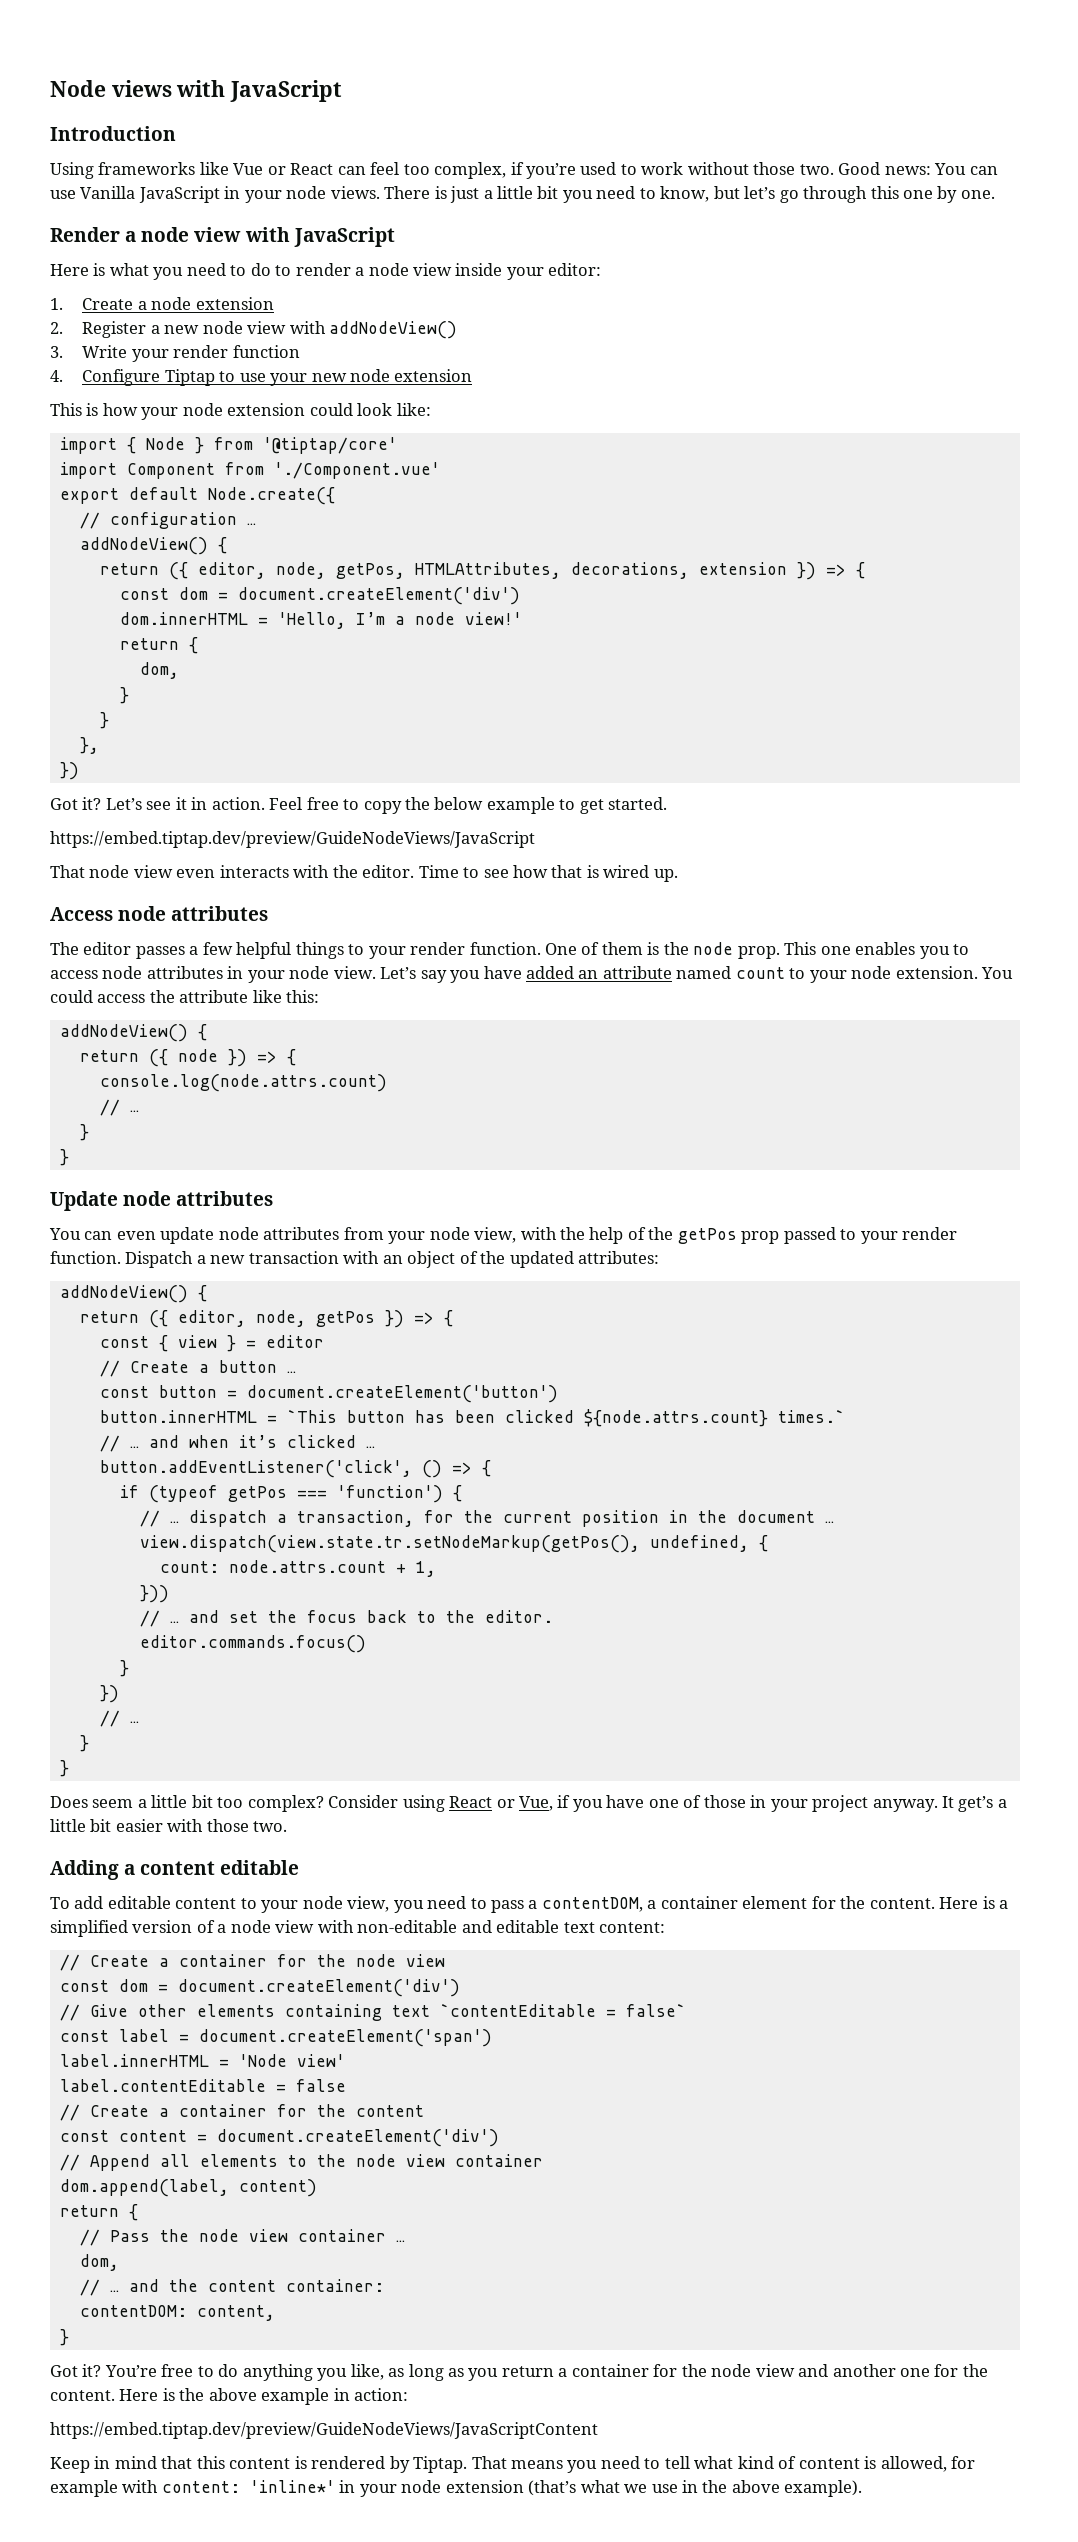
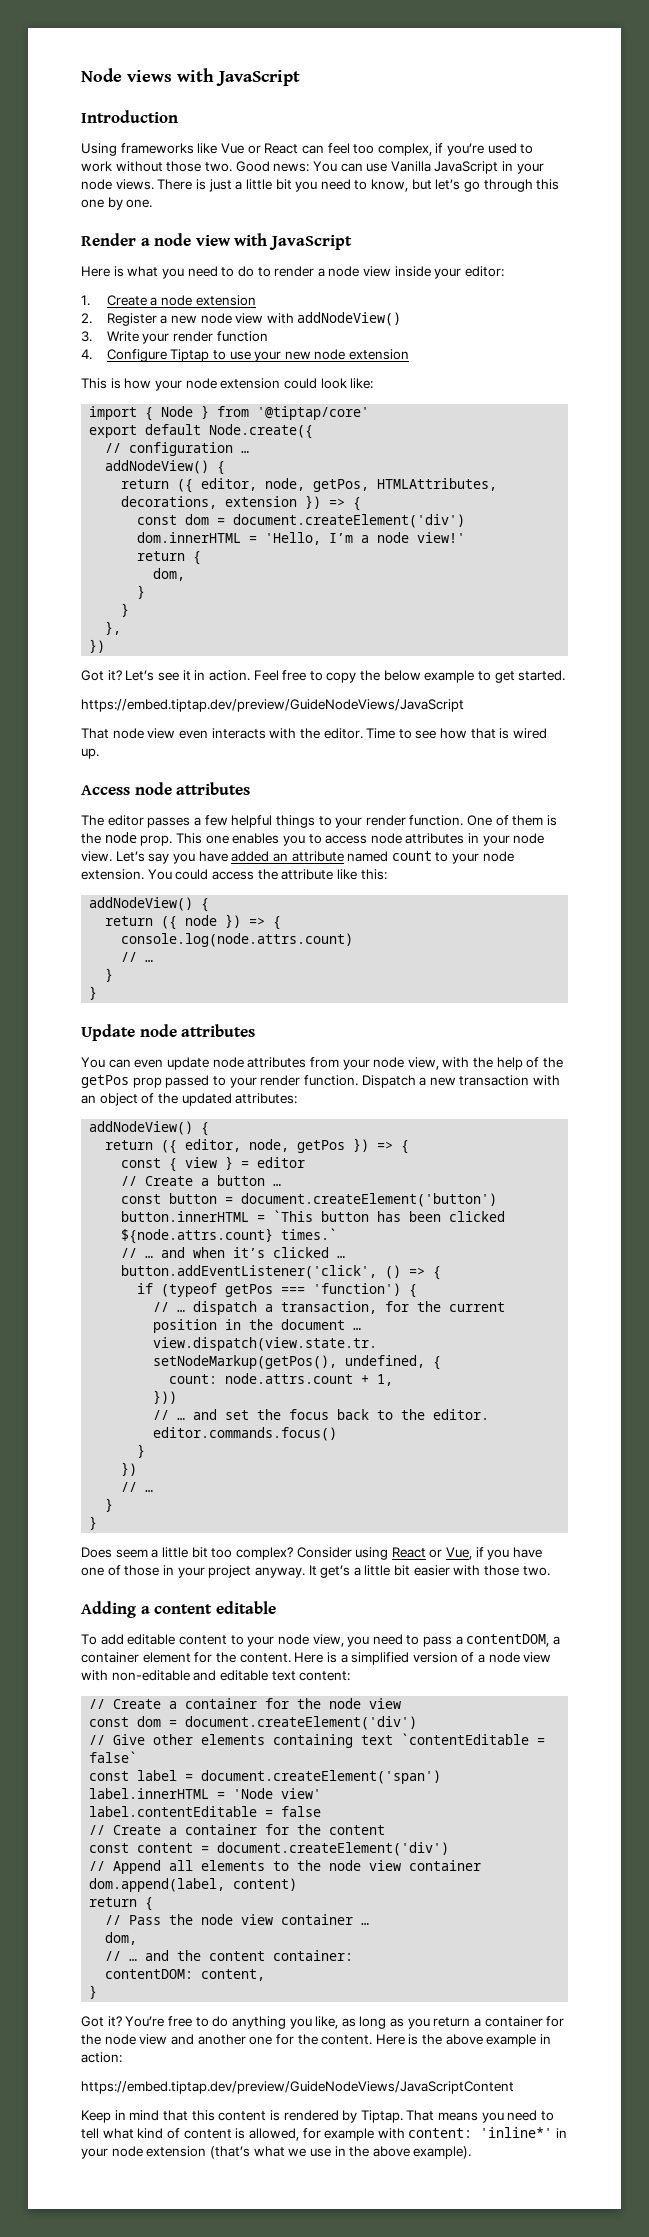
[59,462,440,479] // import Component from './Component.vue' -> (370, 413) none

